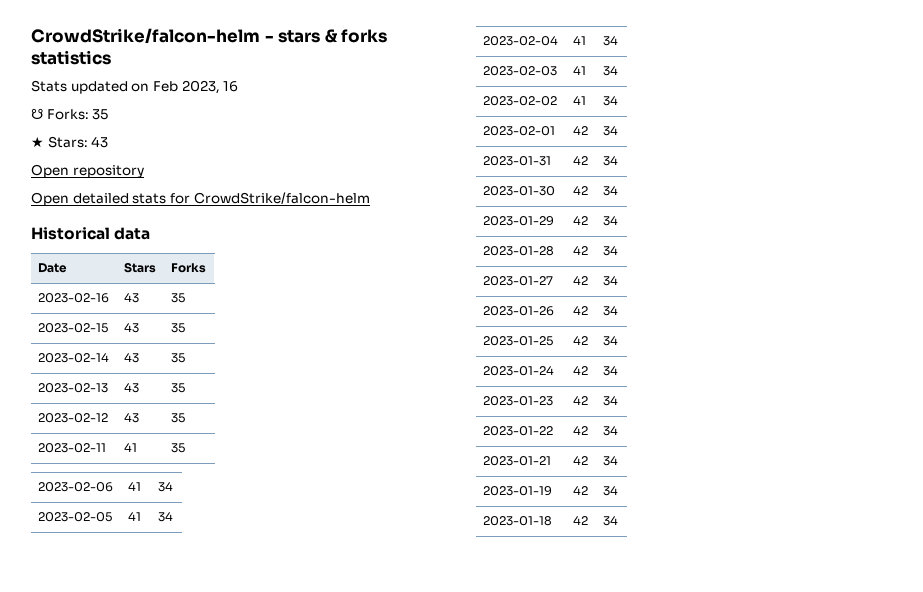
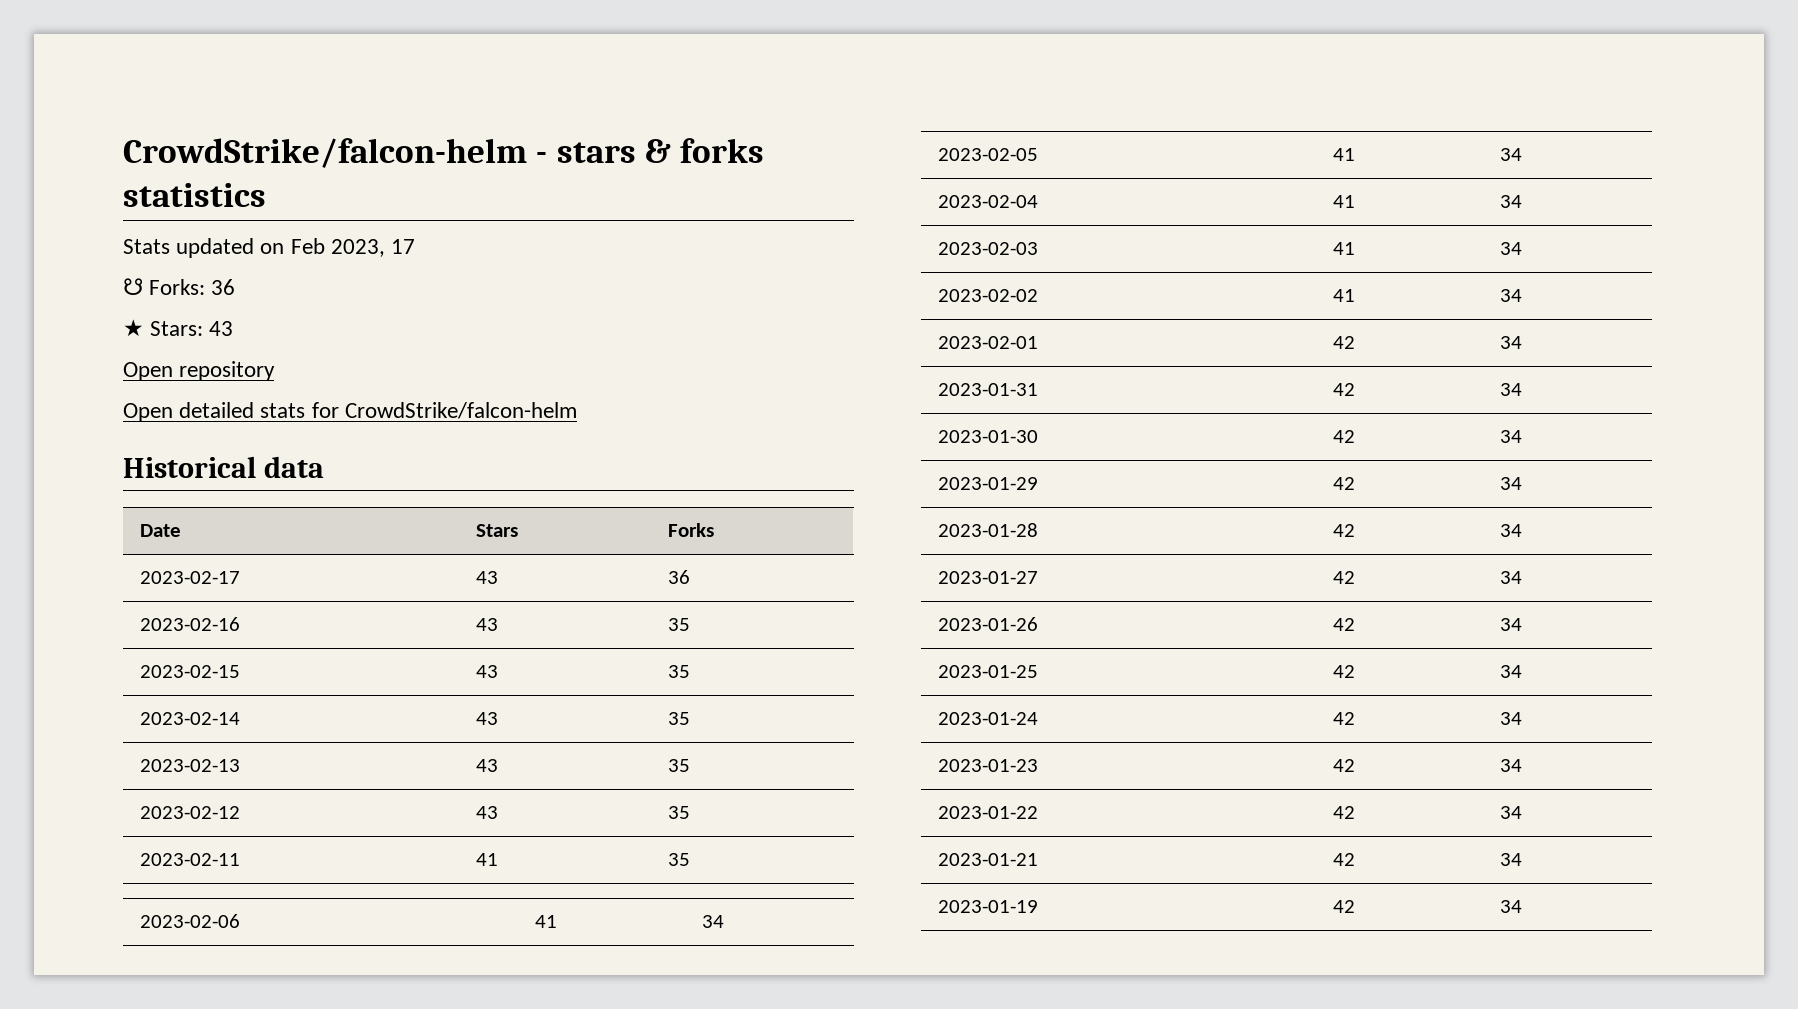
[223,81,239,92] 16 -> [391,239,416,254] 17
[92,109,109,120] 35 -> [211,279,236,295] 36
(207, 268) none -> [139,571,240,584] [475,571,498,584] [667,570,690,584] // 2023-02-17 | 43 | 36
[483,516,553,526] [573,516,589,525] [603,516,619,526] // 2023-01-18 | 42 | 34 -> (1522, 906) none

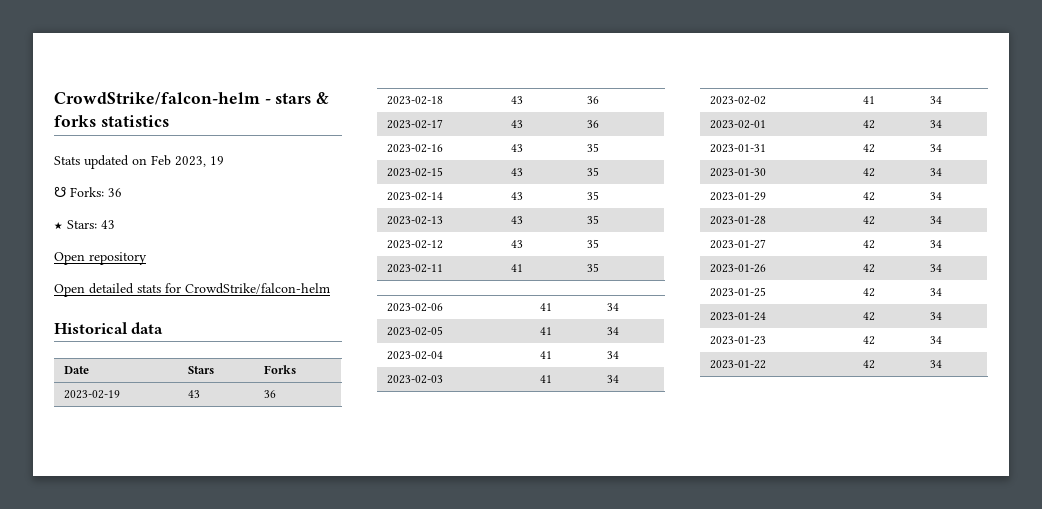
[391,239,416,254] 17 -> [210,156,224,165] 19
(714, 530) none -> [64,390,121,399] [188,390,201,398] [264,390,277,398] [387,96,444,105] [511,96,524,104] [587,96,600,104] // 2023-02-19 | 43 | 36 // 2023-02-18 | 43 | 36
[937,853,1038,866] [1332,853,1355,866] [1499,853,1522,866] [937,900,1038,913] [1332,900,1355,913] [1499,900,1522,913] // 2023-01-21 | 42 | 34 // 2023-01-19 | 42 | 34 -> (943, 364) none

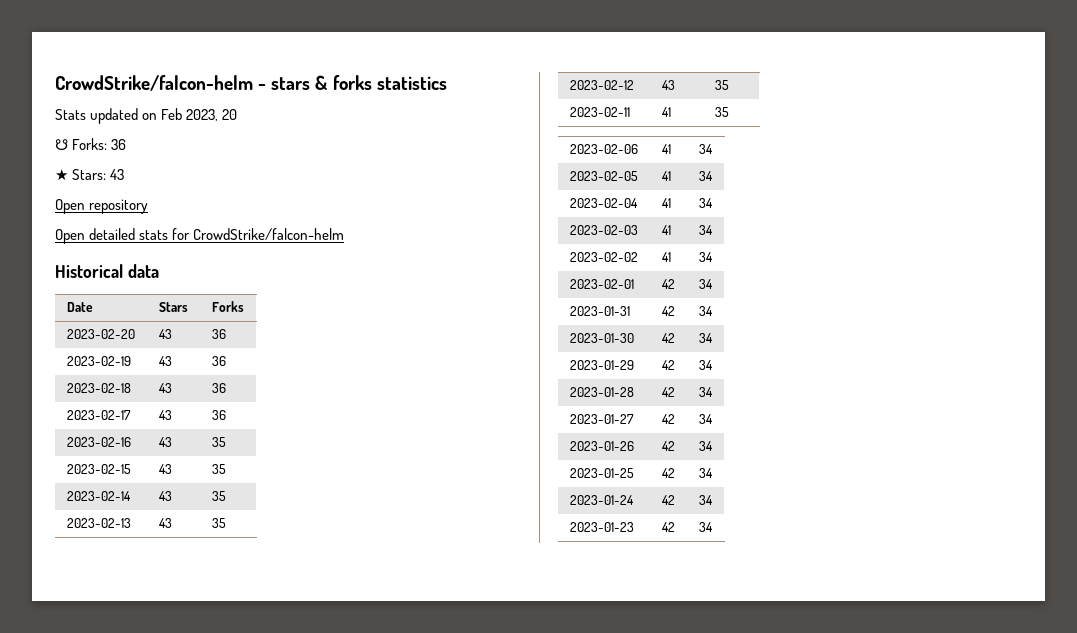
[210,156,224,165] 19 -> [222,109,238,120] 20
(297, 369) none -> [66,329,135,339] [158,329,172,339] [211,329,226,339] // 2023-02-20 | 43 | 36
[710,360,767,369] [863,360,876,369] [930,360,943,368] // 2023-01-22 | 42 | 34 -> (713, 527) none

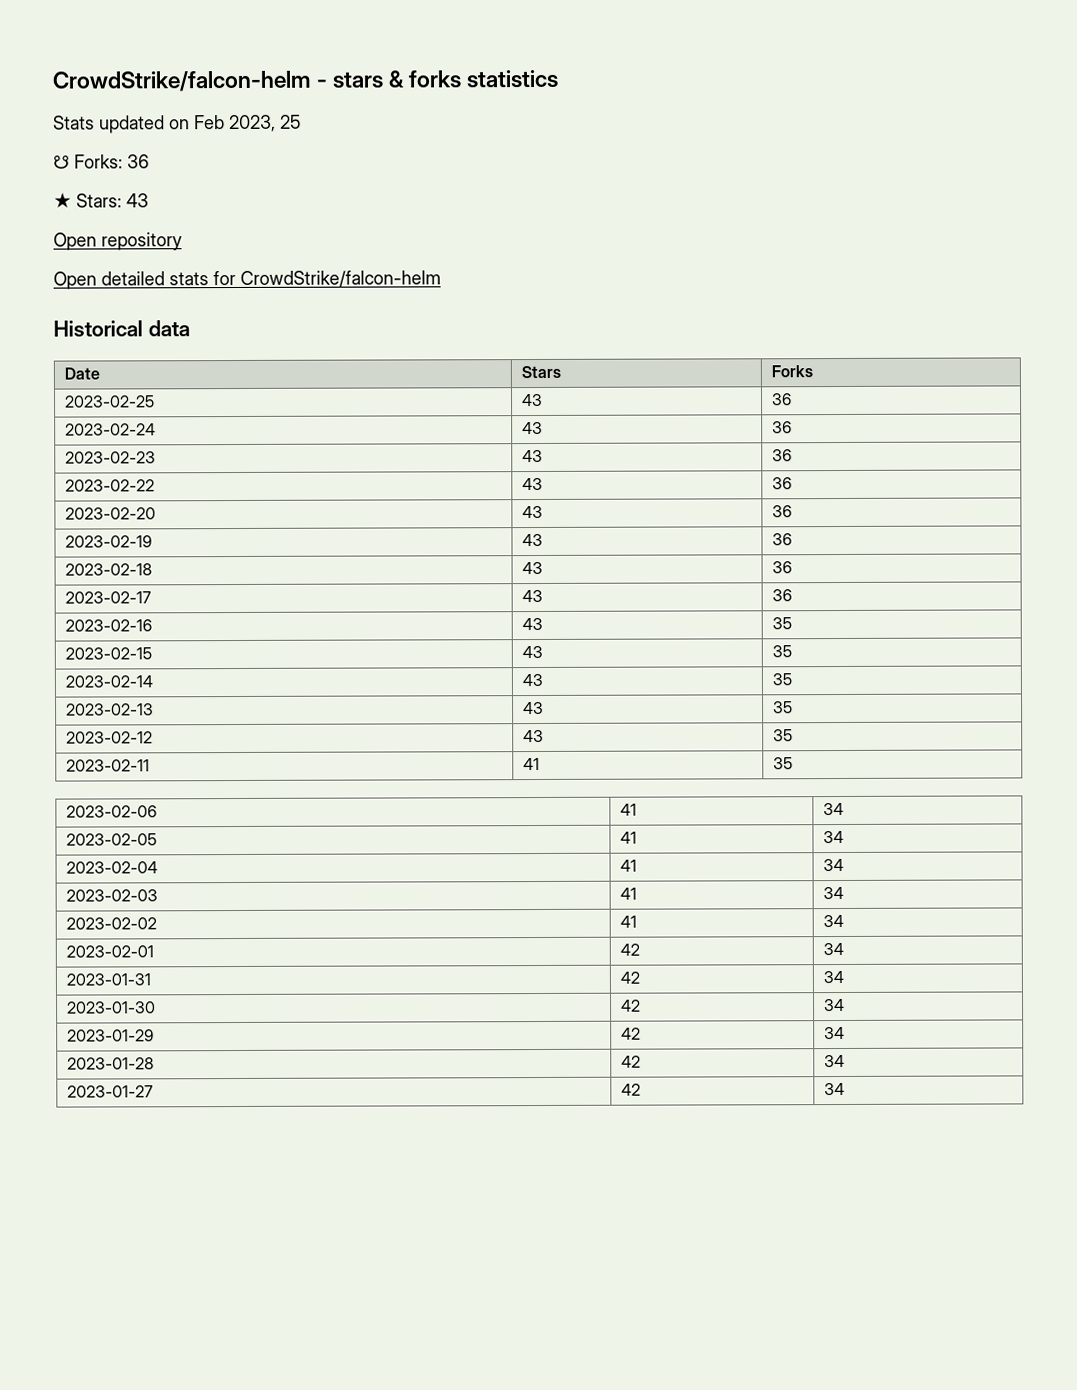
[222,109,238,120] 20 -> [280,114,301,129] 25
(244, 306) none -> [64,395,155,408] [521,393,543,407] [771,393,792,406] [64,423,156,436] [521,421,543,435] [771,421,792,434] [64,451,156,464] [521,449,543,463] [771,449,792,462] [64,479,155,492] [521,477,543,491] [771,477,792,490] // 2023-02-25 | 43 | 36 // 2023-02-24 | 43 | 36 // 2023-02-23 | 43 | 36 // 2023-02-22 | 43 | 36
[569,441,634,451] [661,441,675,451] [698,441,713,451] [569,468,634,478] [661,468,675,478] [698,468,713,478] [569,495,634,505] [661,495,675,505] [698,495,713,505] [569,522,634,532] [661,522,675,532] [698,522,713,532] // 2023-01-26 | 42 | 34 // 2023-01-25 | 42 | 34 // 2023-01-24 | 42 | 34 // 2023-01-23 | 42 | 34 -> (845, 1089) none

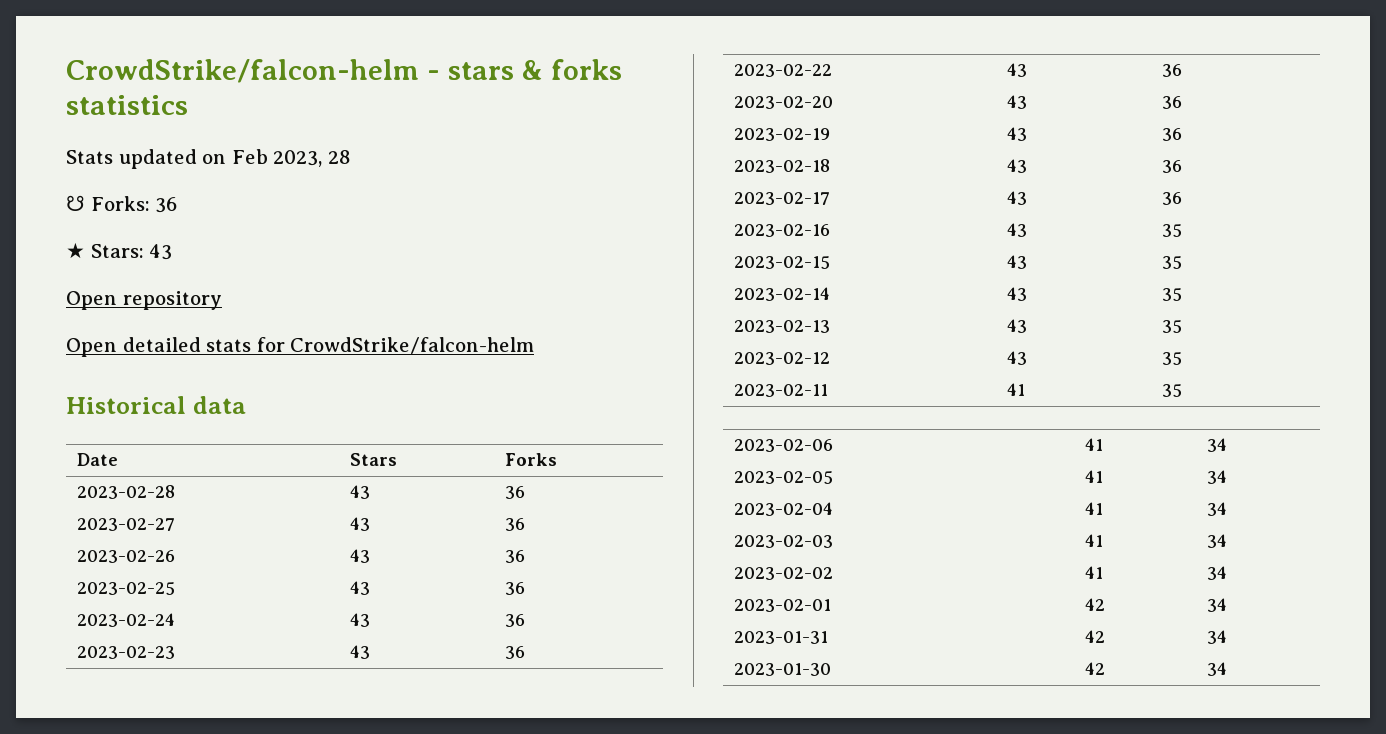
[280,114,301,129] 25 -> [327,150,351,164] 28
(813, 371) none -> [76,485,175,499] [349,485,370,499] [504,486,525,499] [76,518,175,531] [349,517,370,531] [504,518,525,531] [76,550,175,563] [349,549,370,563] [504,550,525,563] // 2023-02-28 | 43 | 36 // 2023-02-27 | 43 | 36 // 2023-02-26 | 43 | 36
[66,1029,154,1042] [620,1027,641,1040] [823,1026,845,1040] [66,1057,154,1070] [620,1055,641,1068] [823,1054,845,1068] [66,1085,153,1098] [620,1083,641,1096] [823,1082,845,1096] // 2023-01-29 | 42 | 34 // 2023-01-28 | 42 | 34 // 2023-01-27 | 42 | 34 -> (1227, 669) none

